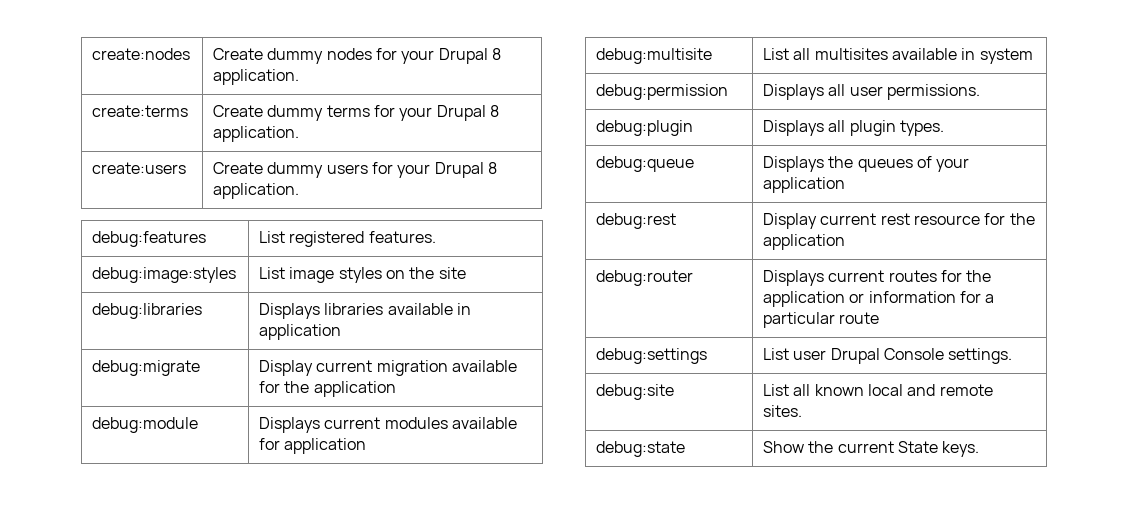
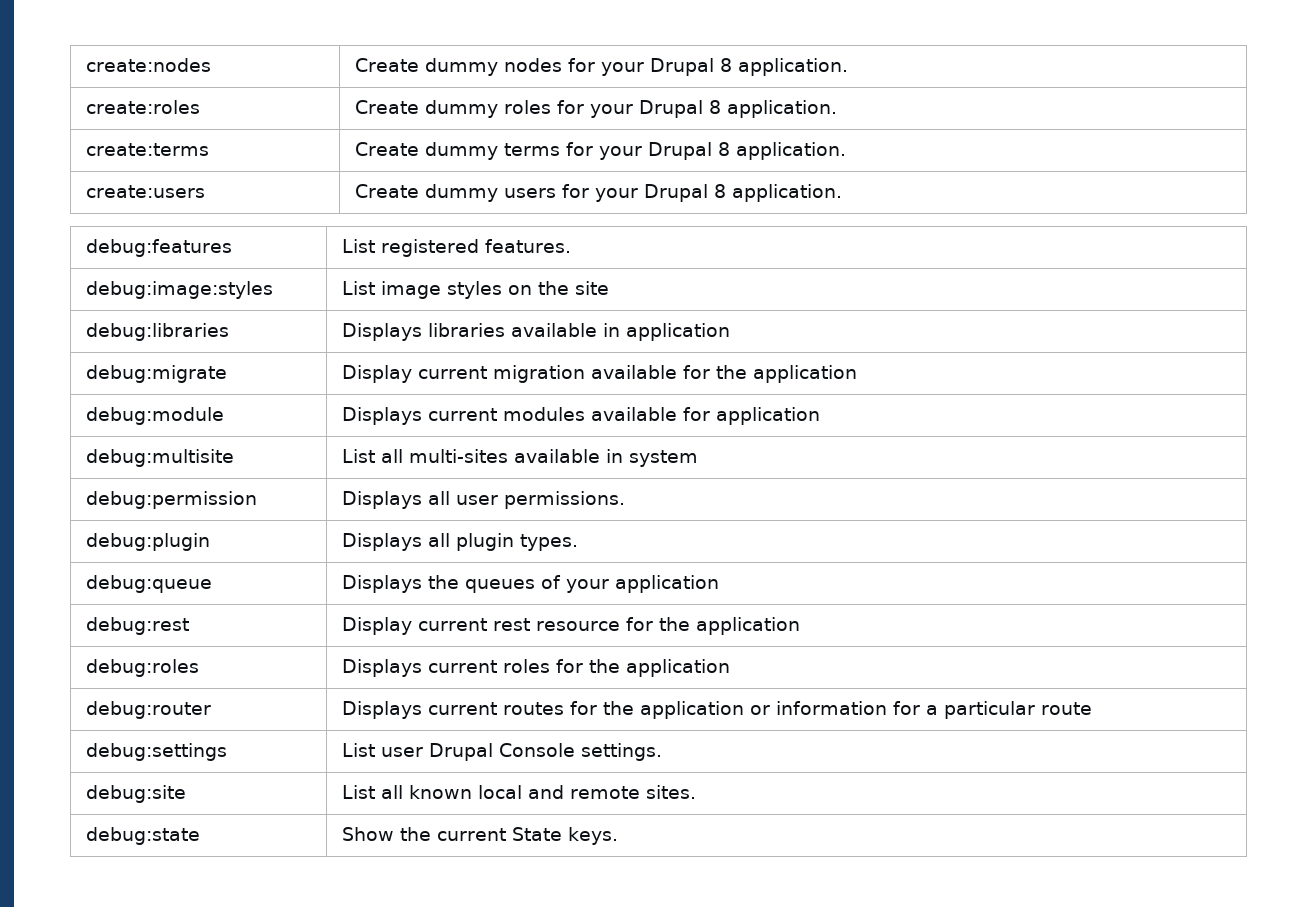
(300, 77) none -> [85,100,200,114] [354,100,837,118] // create:roles | Create dummy roles for your Drupal 8 application.
[814,48,888,60] multisites -> [408,449,508,463] multi-sites
(846, 242) none -> [85,659,199,677] [341,659,730,677] // debug:roles | Displays current roles for the application

